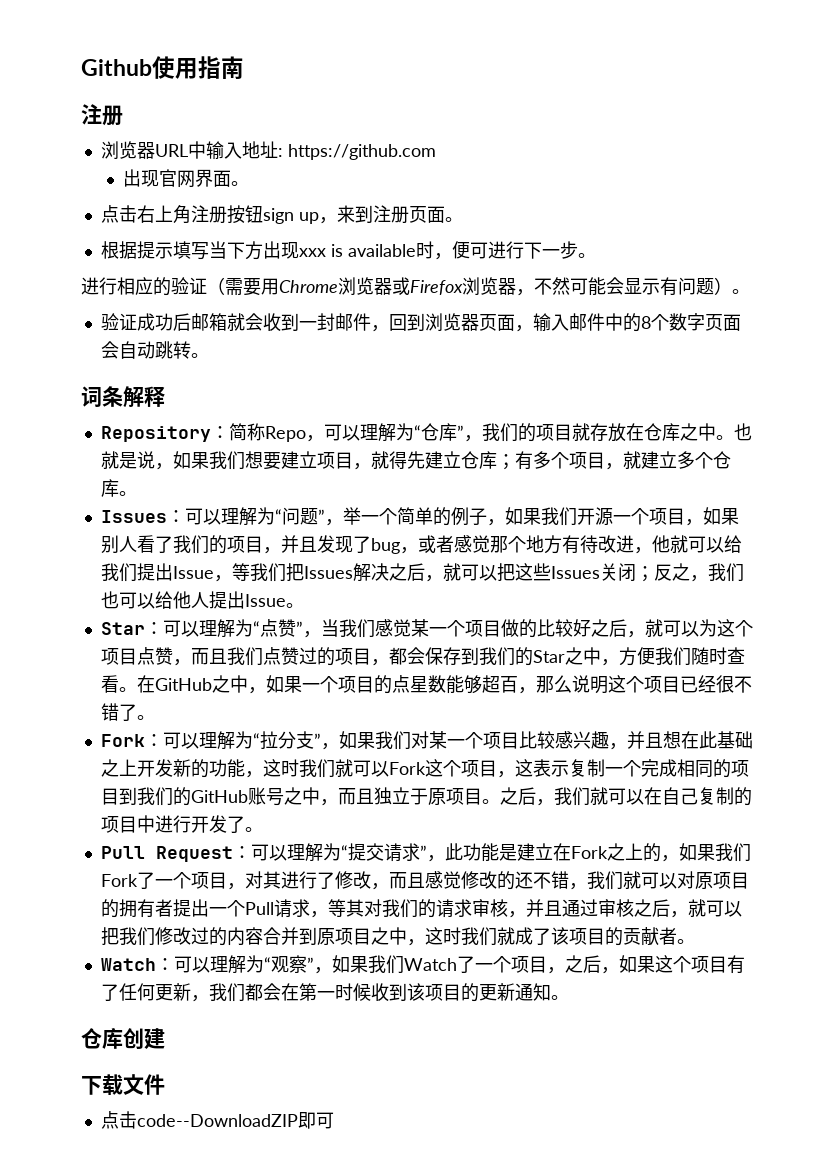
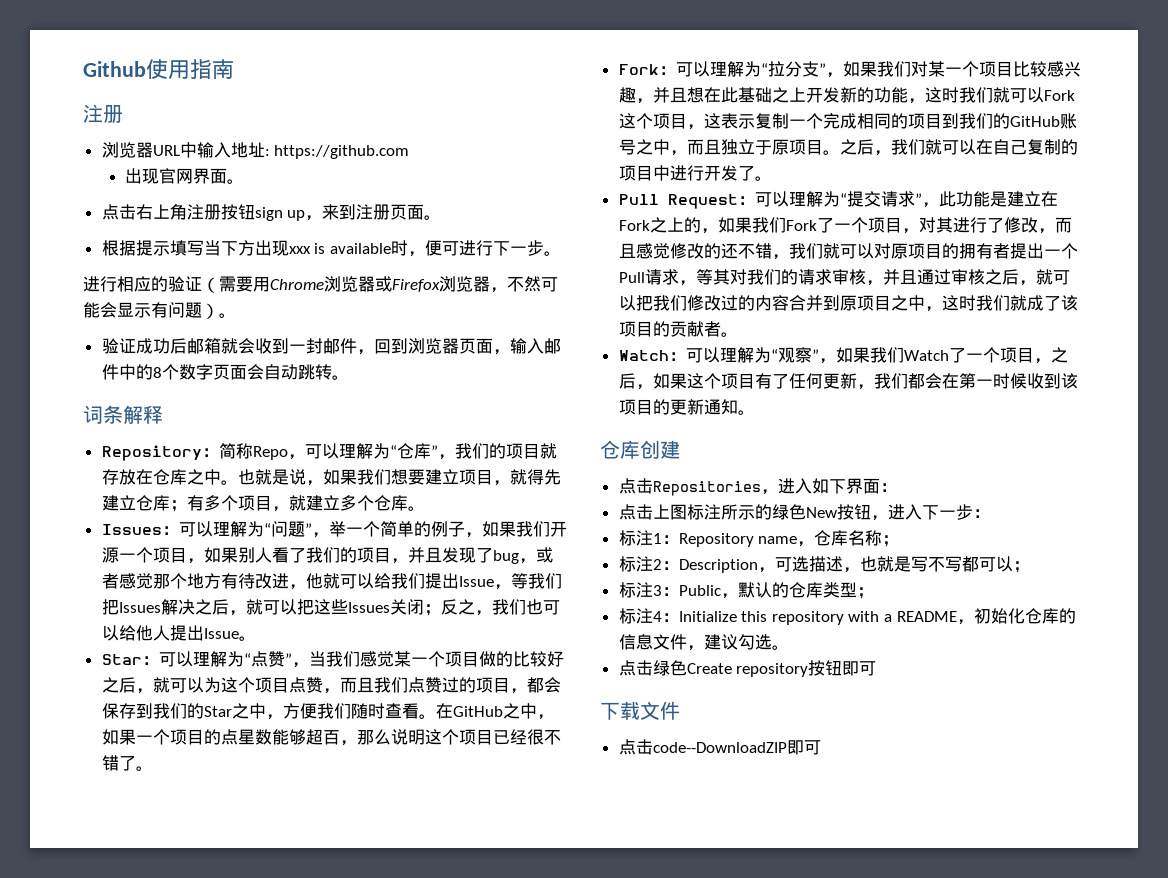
(165, 1038) none -> [618,478,897,496] [618,504,990,521] [618,530,900,547] [618,556,1030,573] [618,582,874,599] [618,608,1076,625] [618,634,789,651] [618,660,877,677] // 点击Repositories，进入如下界面： // 点击上图标注所示的绿色New按钮，进入下一步： // 标注1：Repository name，仓库名称； // 标注2：Description，可选描述，也就是写不写都可以； // 标注3：Public，默认的仓库类型； // 标注4：Initialize this repository with a README，初始化仓库的信息文件，建议勾选。 // 点击绿色Create repository按钮即可

